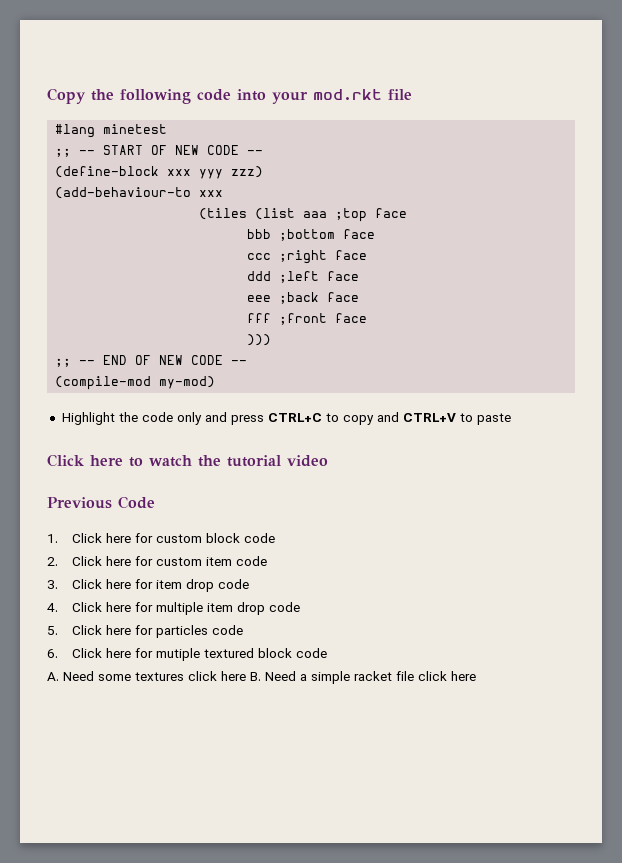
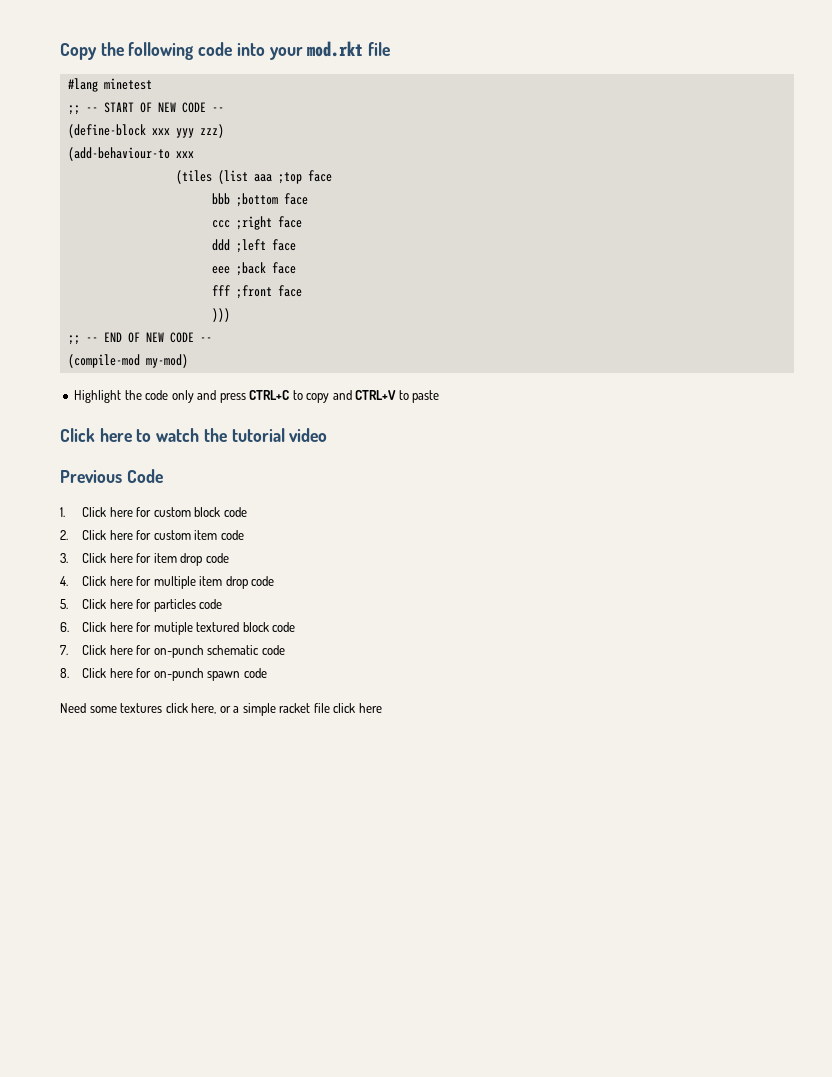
[47,672,59,681] A. -> [60,645,285,658] [60,668,267,681] 7. Click here for on-punch schematic code // 8. Click here for on-punch spawn code //
[221,671,296,681] here B. Need -> [191,703,231,714] here, or

